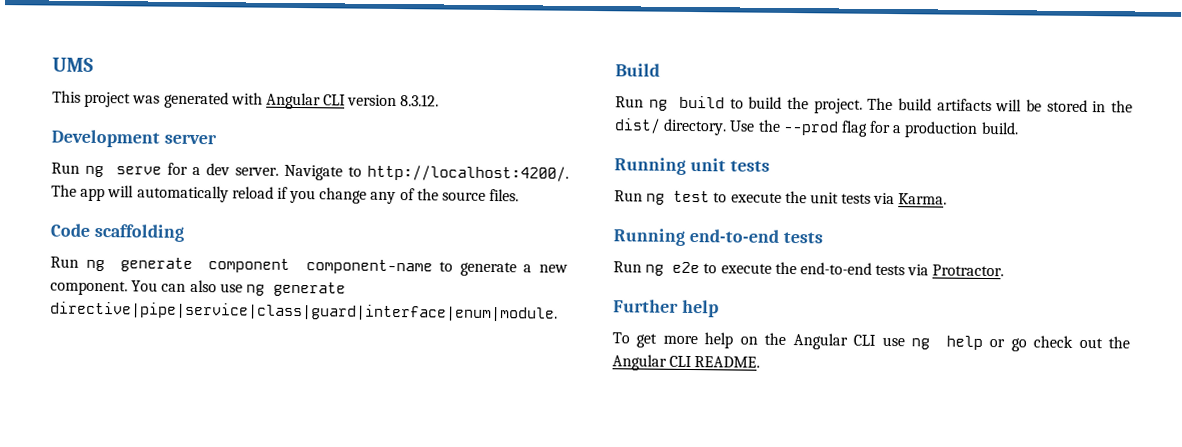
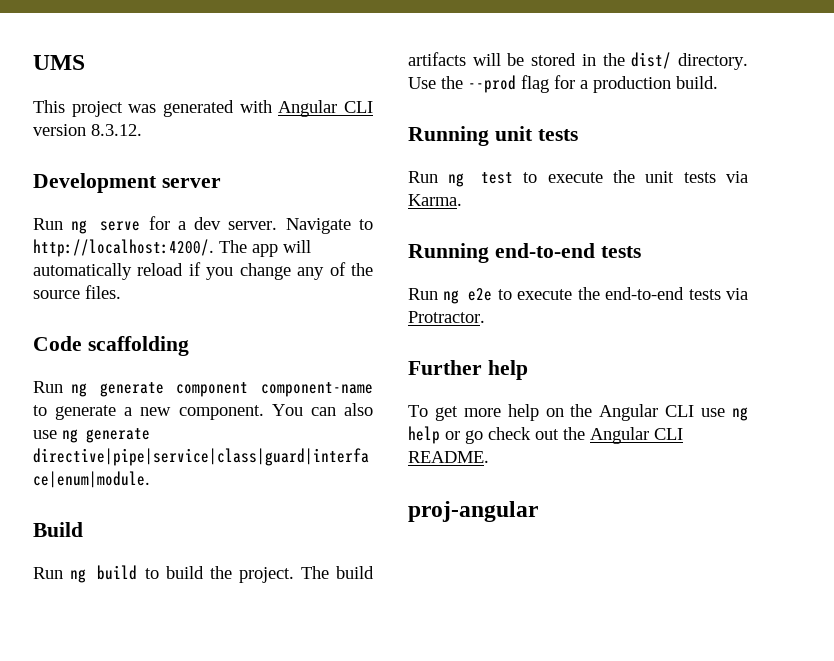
(761, 362) none -> [408,501,538,522] // proj-angular

